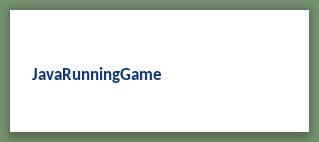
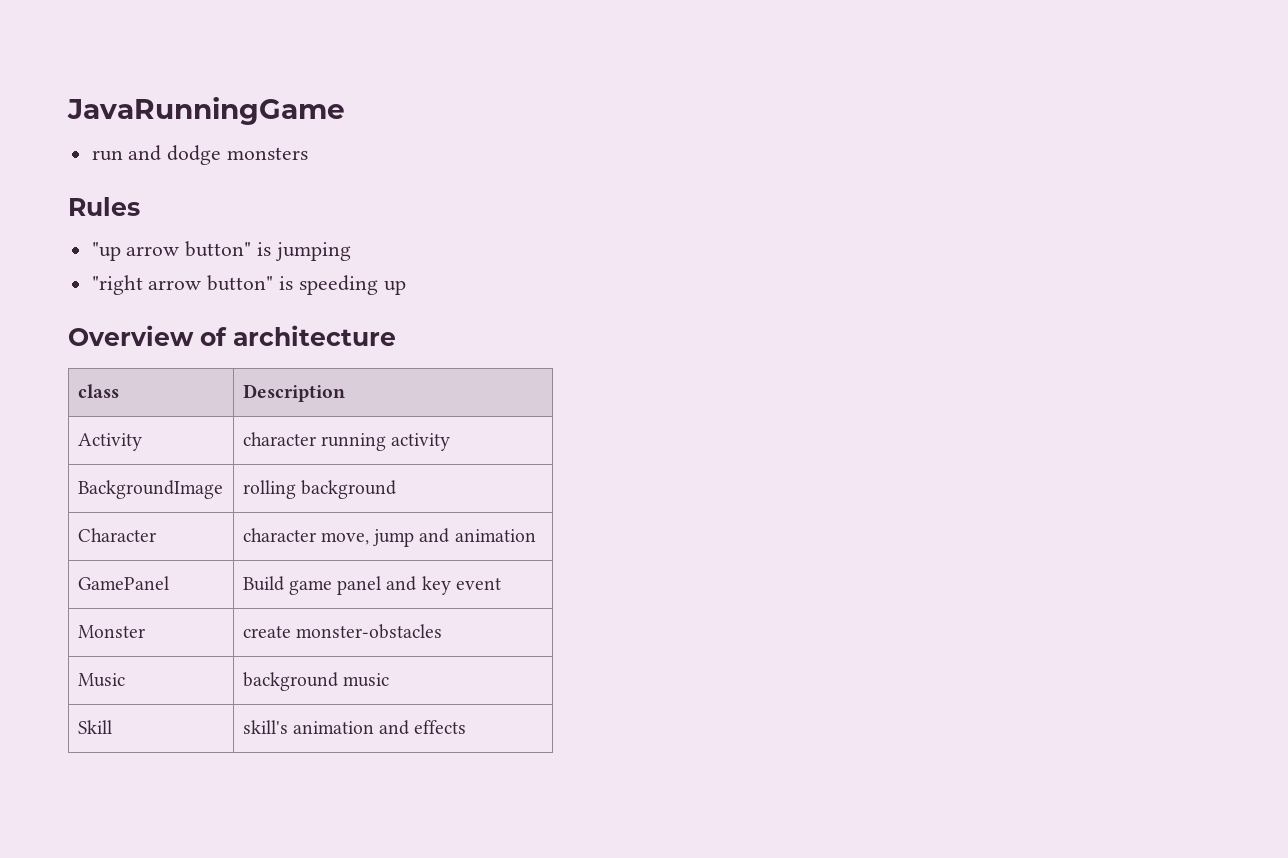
(162, 75) none -> [91,145,309,165] [68,197,140,216] [91,241,351,261] [91,275,406,295] [68,325,396,346] [77,384,119,398] [242,384,345,402] [77,433,142,451] [242,432,451,451] [77,480,223,499] [242,480,396,499] [77,528,156,542] [242,528,536,547] [77,576,169,590] [242,576,501,595] [77,625,145,638] [242,624,442,639] [77,673,125,687] [242,672,389,691] [77,720,112,734] [242,720,467,735] // run and dodge monsters // Rules // "up arrow button" is jumping // "right arrow button" is speeding up // Overview of architecture // class | Description // Activity | character running activity // BackgroundImage | rolling background // Character | character move, jump and animation // GamePanel | Build game panel and key event // Monster | create monster-obstacles // Music | background music // Skill | skill's animation and effects

